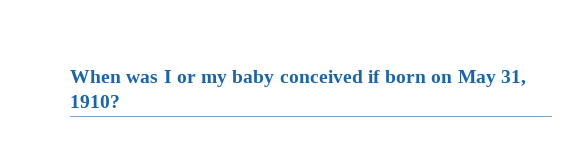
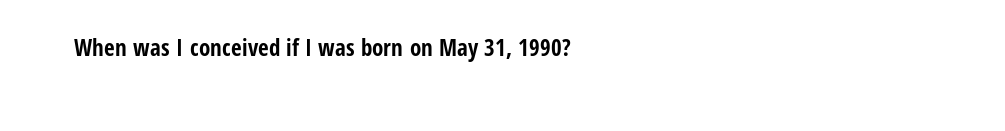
[176,70,380,87] or my baby conceived if -> [189,38,356,56] conceived if I was
[70,95,120,108] 1910? -> [518,39,572,56] 1990?

